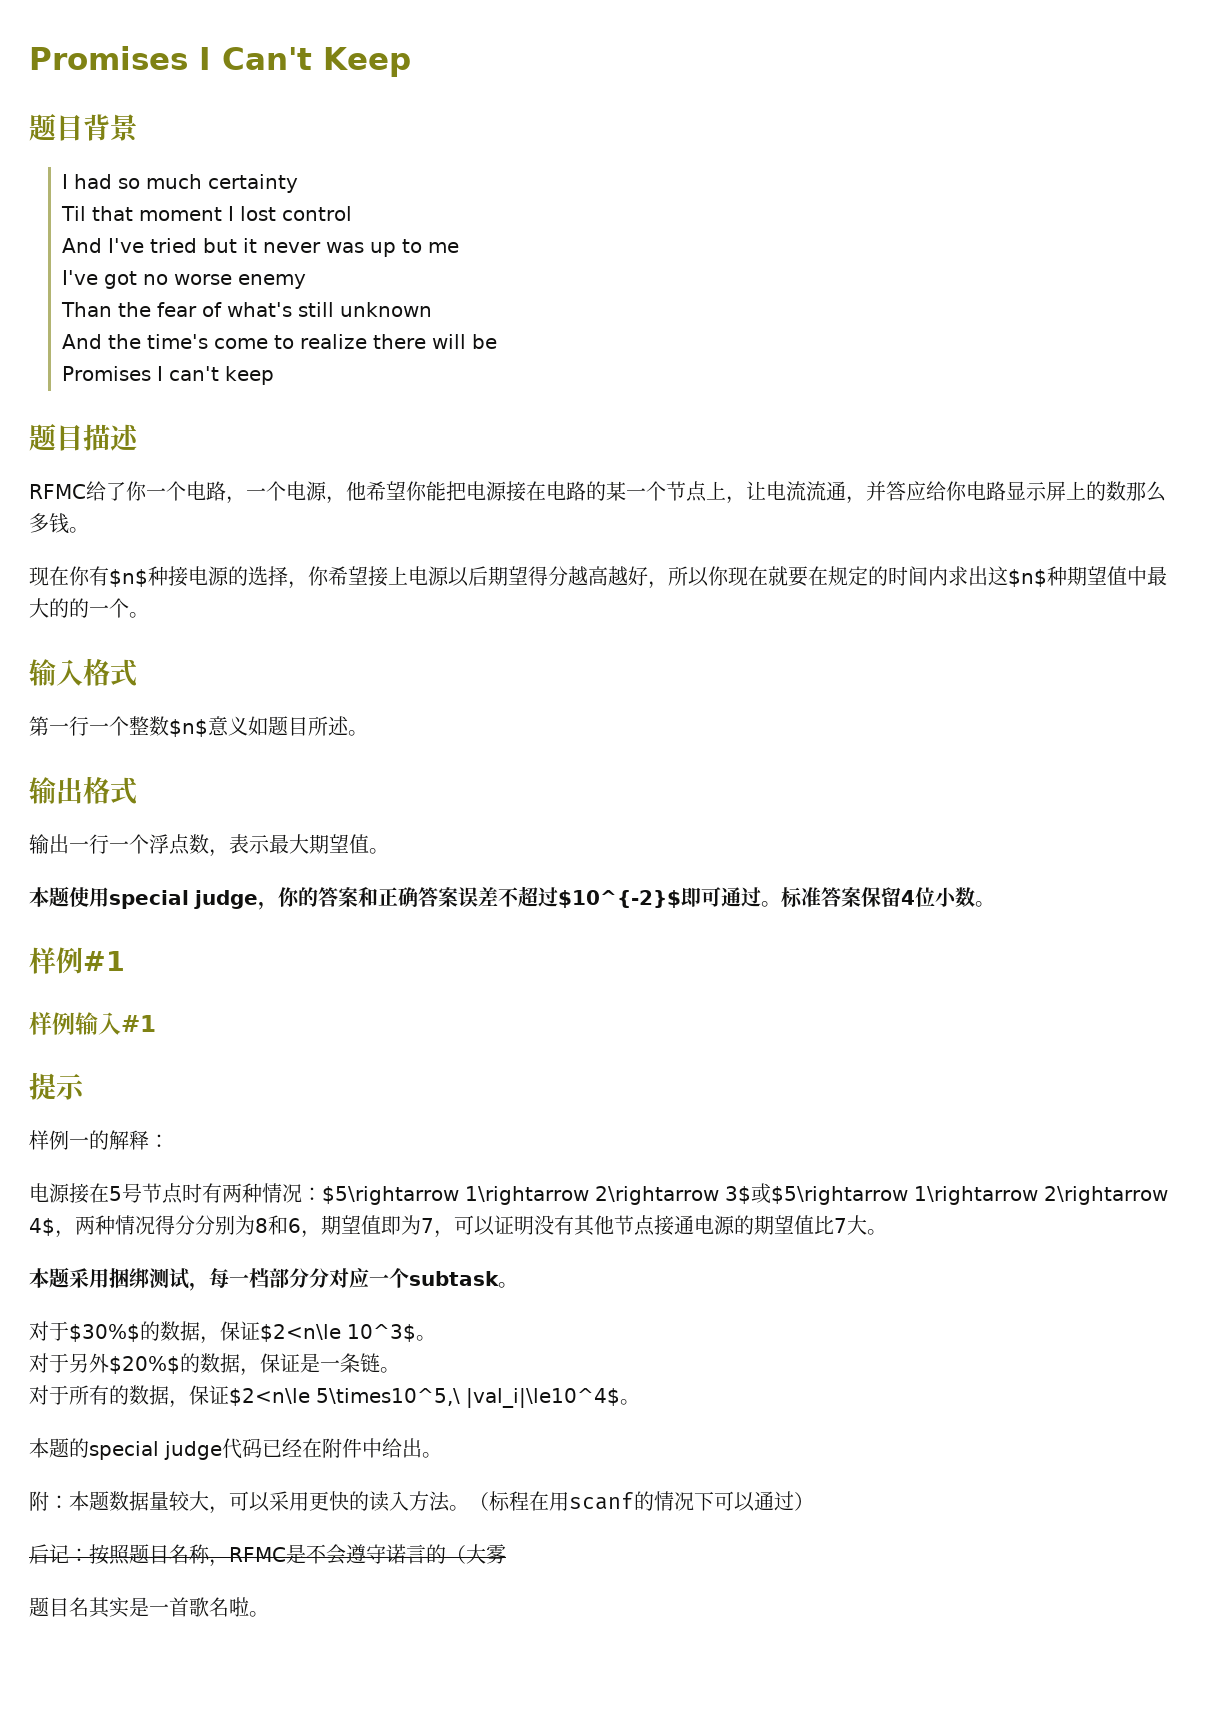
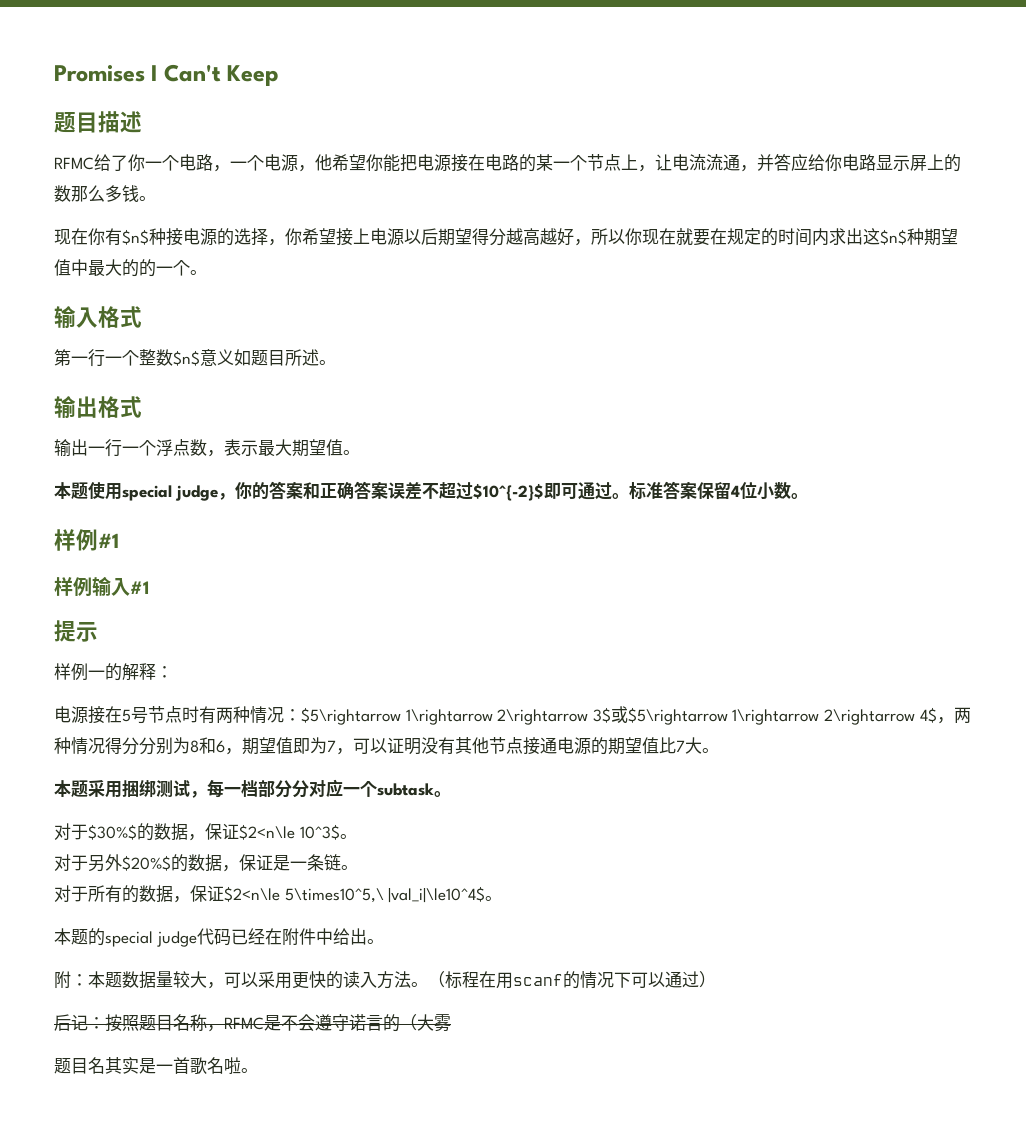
[29,113,138,142] [62,174,299,193] [61,206,353,221] [62,238,460,257] [62,270,307,289] [61,302,433,317] [62,334,498,349] [62,366,275,385] // 题目背景 // I had so much certainty // Til that moment I lost control // And I've tried but it never was up to me // I've got no worse enemy // Than the fear of what's still unknown // And the time's come to realize there will be // Promises I can't keep -> (280, 75) none

